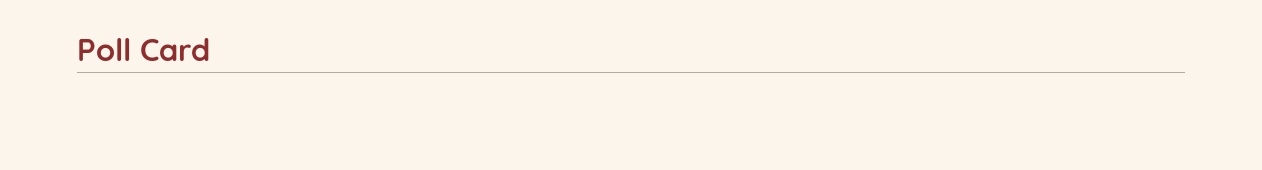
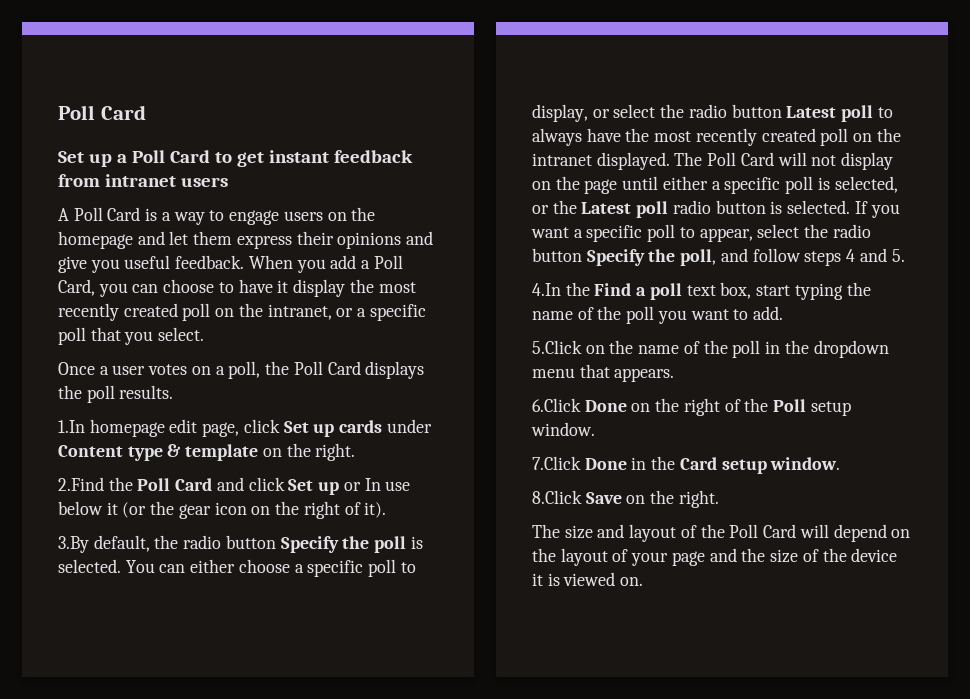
[77,38,210,61] Poll Card -> [58,105,146,120] [58,150,413,167] [58,174,228,187] [58,207,376,225] [58,231,434,249] [58,255,403,273] [58,279,416,297] [58,303,426,321] [58,327,205,345] [58,361,425,379] [58,385,174,403] [58,419,432,437] [58,443,356,461] [58,477,411,495] [58,501,387,519] [58,535,423,553] [58,559,416,577] [532,104,893,122] [532,128,901,146] [532,152,894,170] [532,176,898,194] [532,200,900,218] [531,224,871,242] [532,248,905,266] [532,282,871,300] [532,306,784,324] [532,340,889,358] [532,364,675,382] [532,398,851,416] [531,422,595,436] [532,456,841,474] [532,490,719,508] [532,524,911,542] [532,548,898,566] [532,572,644,586] Poll Card // Set up a Poll Card to get instant feedback from intranet users // A Poll Card is a way to engage users on the homepage and let them express their opinions and give you useful feedback. When you add a Poll Card, you can choose to have it display the most recently created poll on the intranet, or a specific poll that you select. // Once a user votes on a poll, the Poll Card displays the poll results. // 1.In homepage edit page, click Set up cards under Content type & template on the right. // 2.Find the Poll Card and click Set up or In use below it (or the gear icon on the right of it). // 3.By default, the radio button Specify the poll is selected. You can either choose a specific poll to display, or select the radio button Latest poll to always have the most recently created poll on the intranet displayed. The Poll Card will not display on the page until either a specific poll is selected, or the Latest poll radio button is selected. If you want a specific poll to appear, select the radio button Specify the poll, and follow steps 4 and 5. // 4.In the Find a poll text box, start typing the name of the poll you want to add. // 5.Click on the name of the poll in the dropdown menu that appears. // 6.Click Done on the right of the Poll setup window. // 7.Click Done in the Card setup window. // 8.Click Save on the right. // The size and layout of the Poll Card will depend on the layout of your page and the size of the device it is viewed on.

